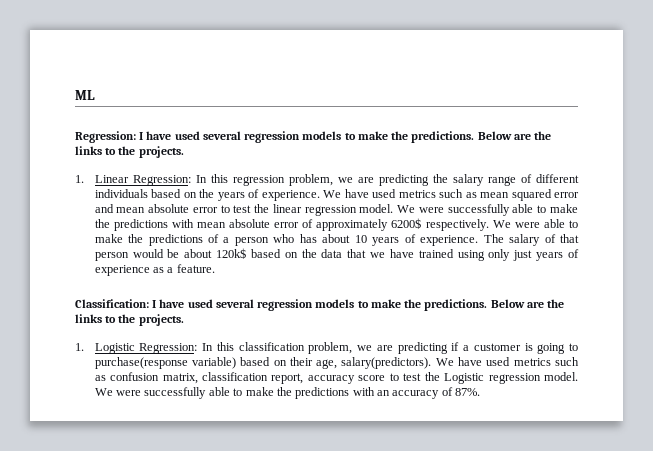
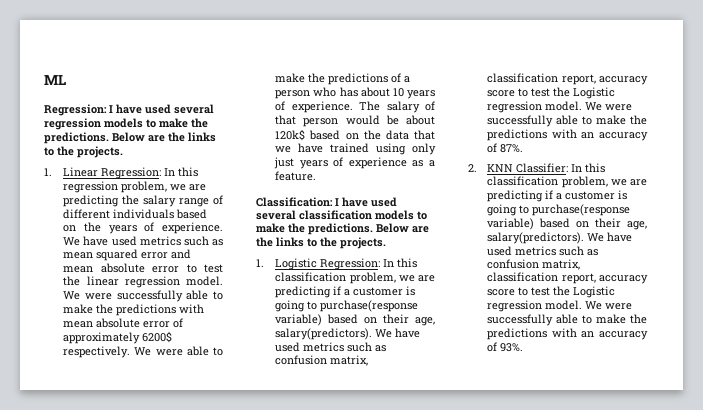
[257,299,314,311] regression -> [299,210,372,220] classification
(481, 392) none -> [468,163,606,173] [487,176,647,188] [487,190,628,202] [487,204,631,216] [487,218,647,230] [487,232,633,244] [487,246,599,256] [487,259,581,270] [487,272,648,284] [487,286,616,298] [487,300,633,312] [487,314,647,326] [487,328,648,340] [487,342,524,352] // 2. KNN Classifier: In this classification problem, we are predicting if a customer is going to purchase(response variable) based on their age, salary(predictors). We have used metrics such as confusion matrix, classification report, accuracy score to test the Logistic regression model. We were successfully able to make the predictions with an accuracy of 93%.

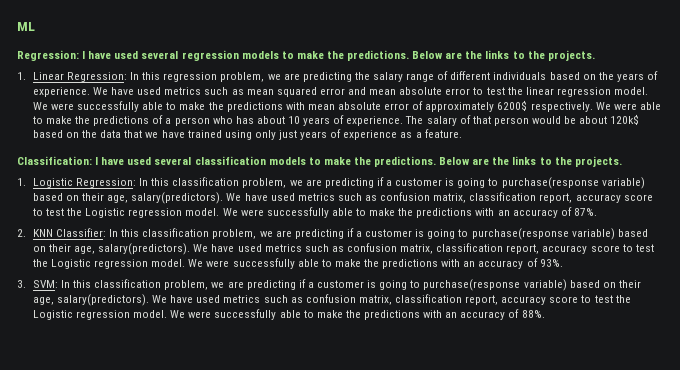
(524, 347) none -> [17,279,641,291] [32,294,631,306] [32,309,545,320] // 3. SVM: In this classification problem, we are predicting if a customer is going to purchase(response variable) based on their age, salary(predictors). We have used metrics such as confusion matrix, classification report, accuracy score to test the Logistic regression model. We were successfully able to make the predictions with an accuracy of 88%.

